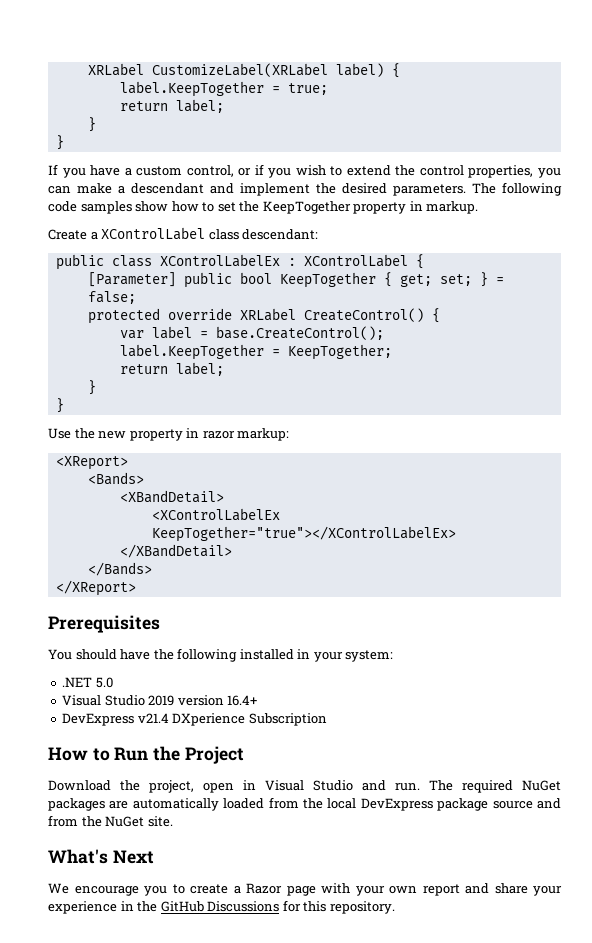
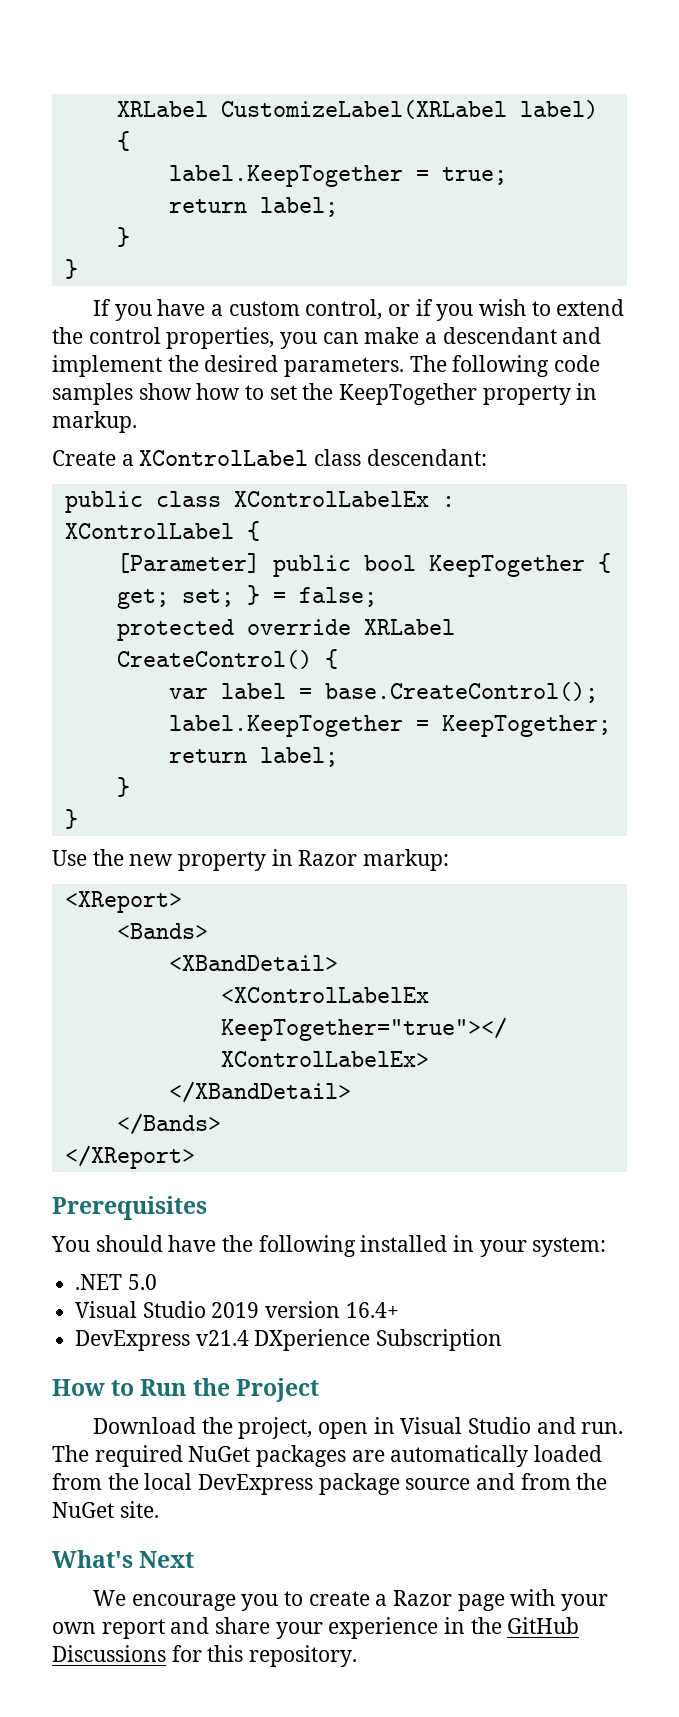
[202,431,235,439] razor -> [298,850,358,866] Razor

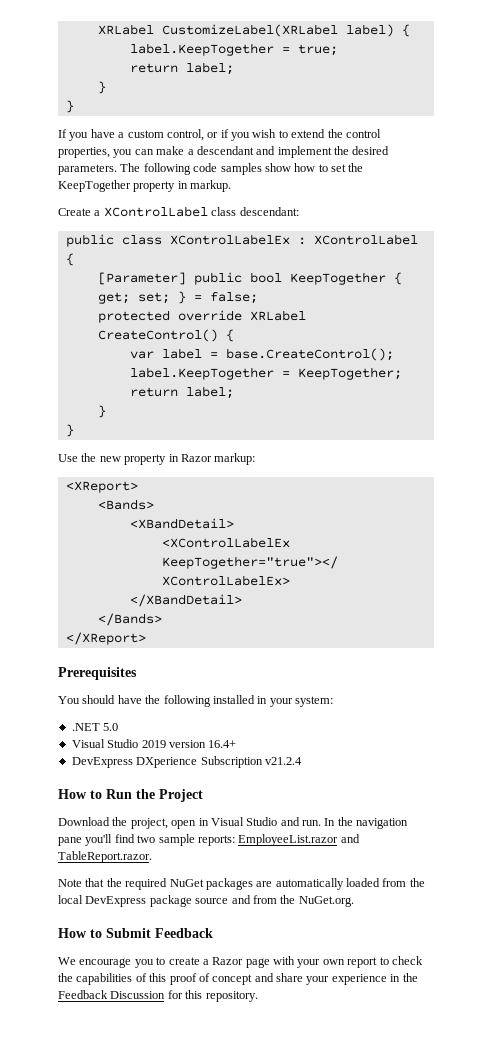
[195,1330,249,1346] v21.4 -> (133, 762) none
(503, 1340) none -> [264,757,302,765] v21.2.4
[52,1445,89,1462] The -> [324,817,409,829] [58,834,360,846] [58,851,152,863] [58,878,122,887] In the navigation pane you'll find two sample reports: EmployeeList.razor and TableReport.razor. // Note that the
[52,1501,159,1518] [52,1550,195,1568] NuGet site. // What's Next -> [298,896,354,907] [58,928,213,938] NuGet.org. // How to Submit Feedback
(165, 1629) none -> [379,956,423,965] [58,973,253,985] to check the capabilities of this proof of concept
[507,1617,580,1634] [52,1645,166,1662] GitHub Discussions -> [58,990,166,999] Feedback Discussion

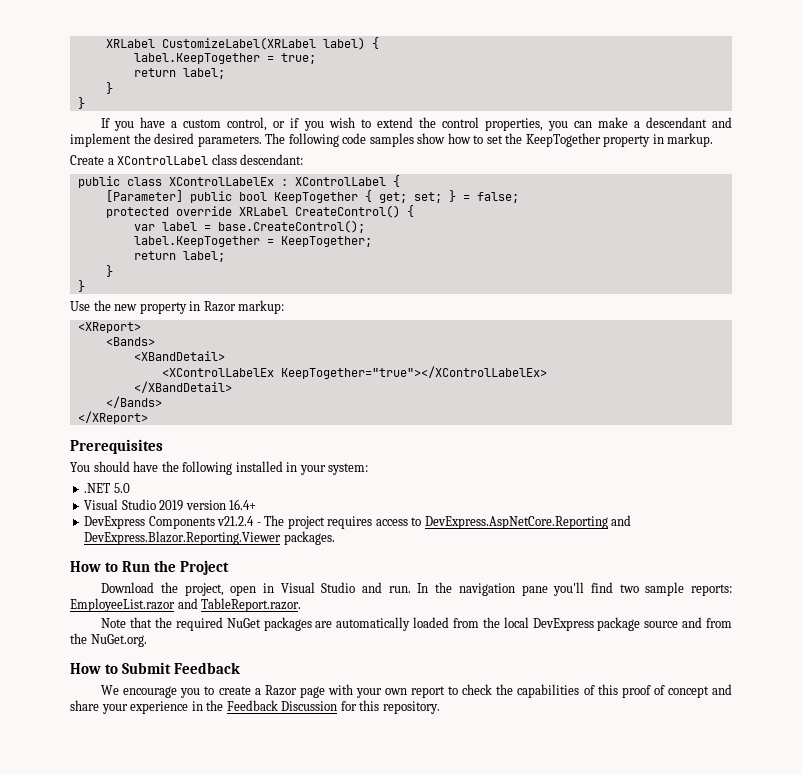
[136,756,263,768] DXperience Subscription -> [148,516,215,529] Components
(302, 761) none -> [256,515,632,529] [84,531,335,545] - The project requires access to DevExpress.AspNetCore.Reporting and DevExpress.Blazor.Reporting.Viewer packages.

